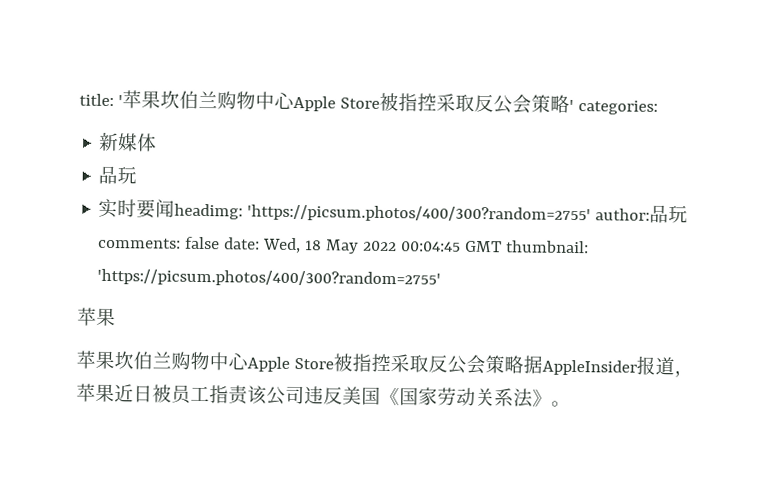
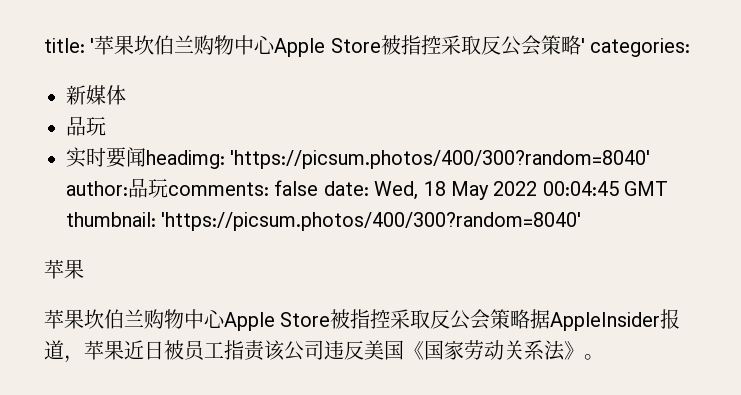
[247,204,592,224] 'https://picsum.photos/400/300?random=2755' -> [230,150,651,169] 'https://picsum.photos/400/300?random=8040'
[97,268,442,288] 'https://picsum.photos/400/300?random=2755' -> [161,212,582,231] 'https://picsum.photos/400/300?random=8040'

